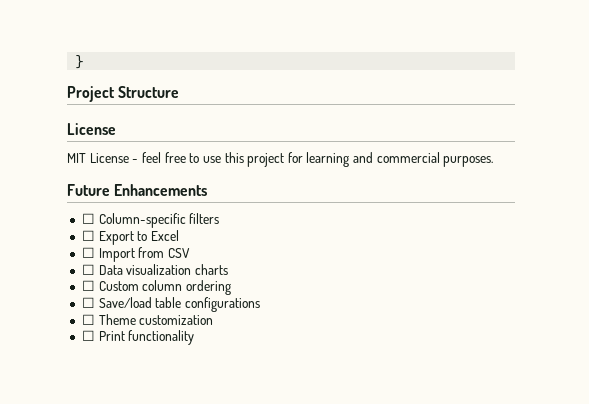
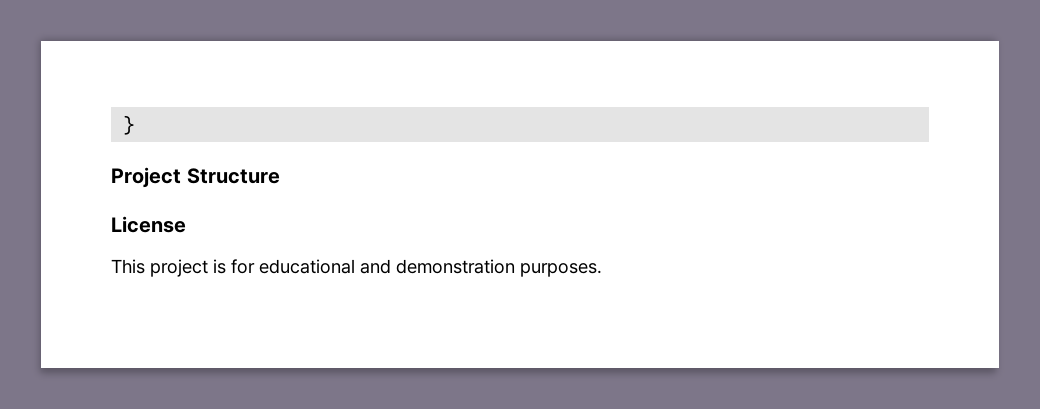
[67,152,494,167] [67,184,208,196] [81,213,220,228] [81,230,179,245] [81,247,190,262] [81,264,228,275] [81,280,231,295] [81,297,260,312] [81,314,214,325] [81,330,195,345] MIT License - feel free to use this project for learning and commercial purposes. // Future Enhancements // ☐ Column-specific filters // ☐ Export to Excel // ☐ Import from CSV // ☐ Data visualization charts // ☐ Custom column ordering // ☐ Save/load table configurations // ☐ Theme customization // ☐ Print functionality -> [111,259,602,277] This project is for educational and demonstration purposes.

